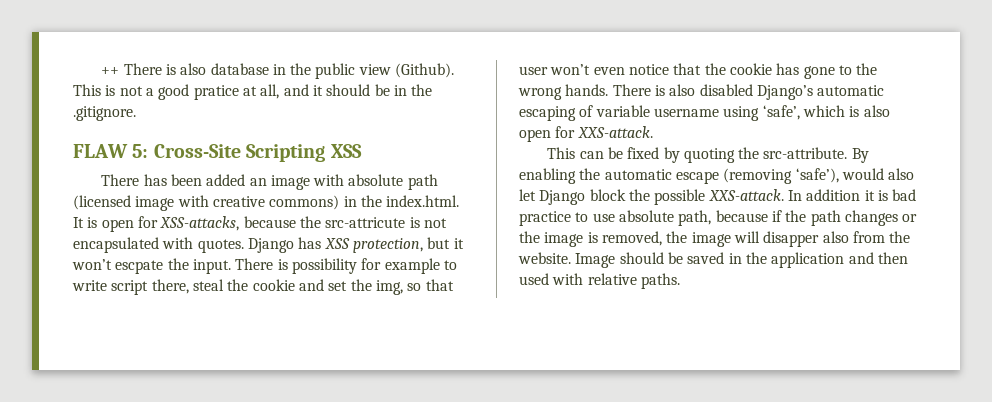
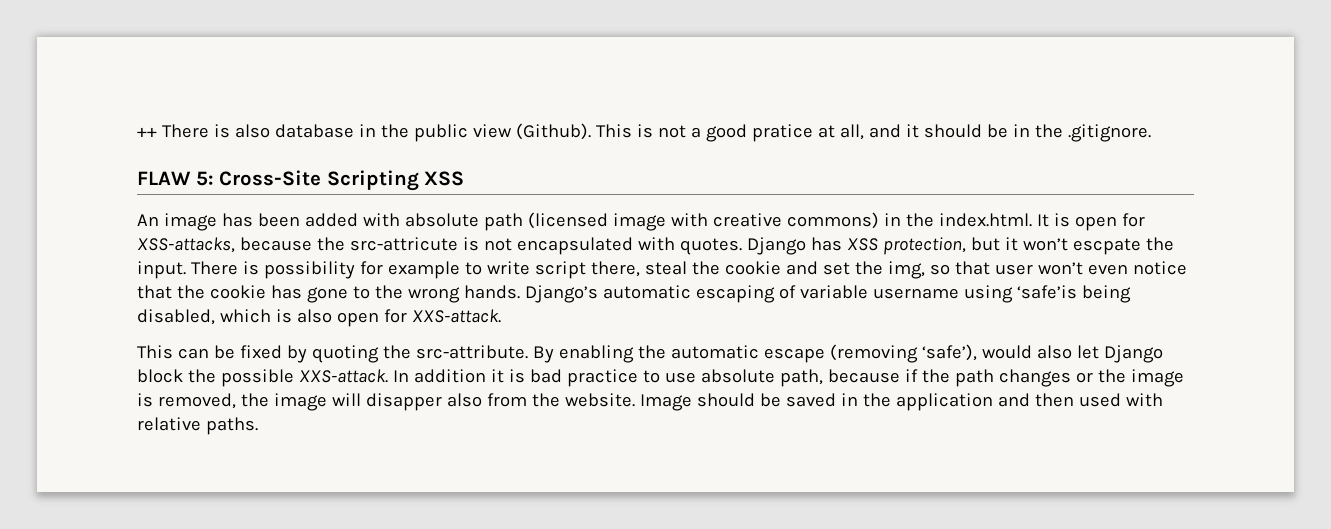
[101,174,140,186] There -> [137,213,217,231] An image
[249,175,310,190] an image -> (358, 220) none
[612,84,753,96] There is also disabled -> (520, 292) none
[762,105,800,120] ‘safe’, -> [1016,285,1131,303] [137,309,215,325] ‘safe’is being disabled,

